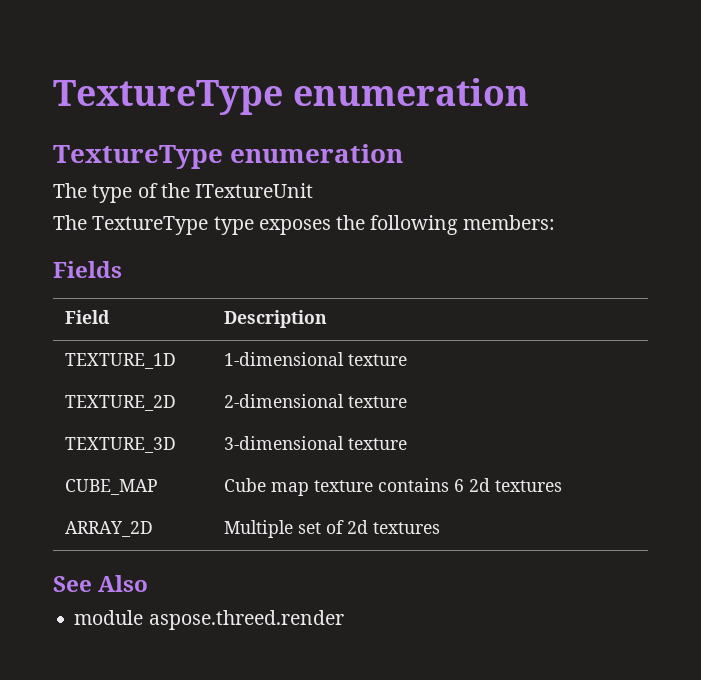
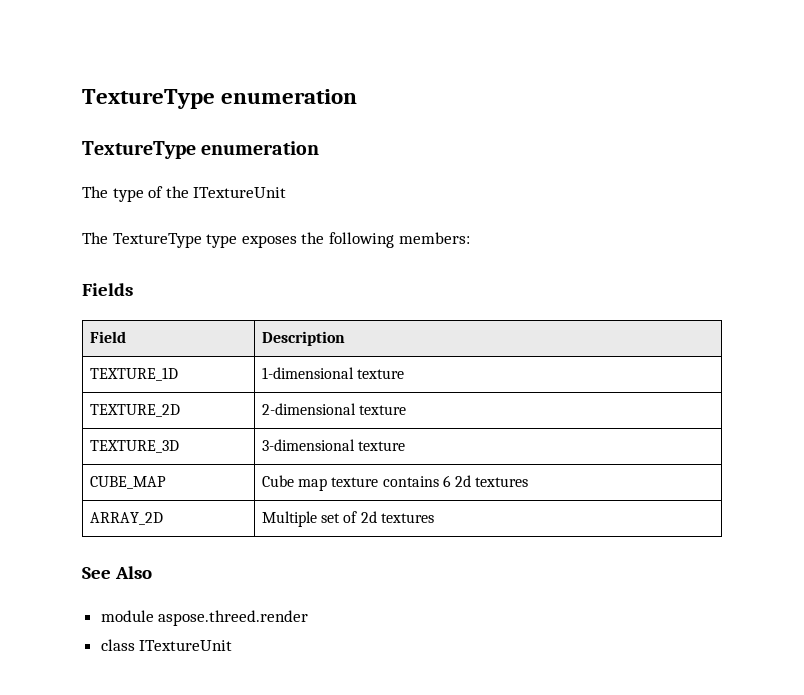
(344, 620) none -> [100,639,233,651] // class ITextureUnit

